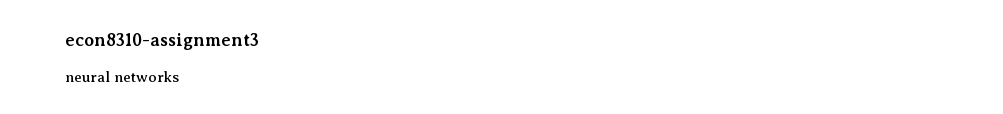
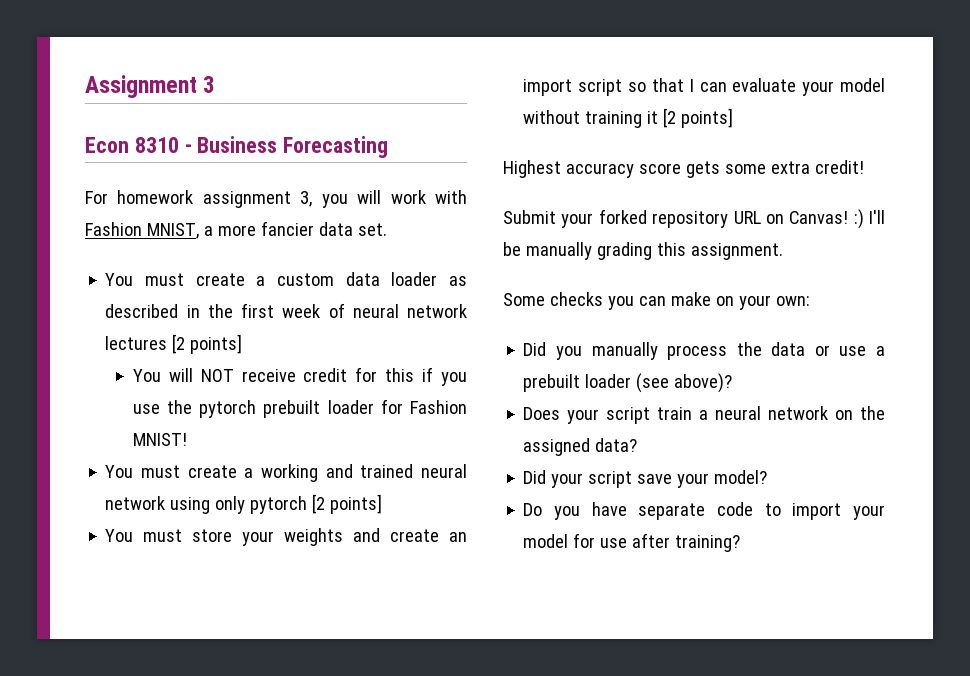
[65,33,259,50] [65,71,180,82] econ8310-assignment3 // neural networks -> [85,75,216,98] [85,136,389,158] [85,190,467,208] [85,221,387,239] [105,272,467,286] [105,303,467,318] [105,334,243,354] [132,367,468,386] [132,399,467,418] [132,433,187,446] [105,464,467,482] [105,494,383,514] [105,528,467,546] [523,78,885,96] [523,108,734,128] [503,160,864,178] [503,209,885,229] [503,242,783,260] [503,292,810,310] [523,342,885,360] [523,373,733,393] [523,406,885,424] [523,438,638,456] [523,470,768,488] [523,502,885,520] [523,533,741,552] Assignment 3 // Econ 8310 - Business Forecasting // For homework assignment 3, you will work with Fashion MNIST, a more fancier data set. // You must create a custom data loader as described in the first week of neural network lectures [2 points] // You will NOT receive credit for this if you use the pytorch prebuilt loader for Fashion MNIST! // You must create a working and trained neural network using only pytorch [2 points] // You must store your weights and create an import script so that I can evaluate your model without training it [2 points] // Highest accuracy score gets some extra credit! // Submit your forked repository URL on Canvas! :) I'll be manually grading this assignment. // Some checks you can make on your own: // Did you manually process the data or use a prebuilt loader (see above)? // Does your script train a neural network on the assigned data? // Did your script save your model? // Do you have separate code to import your model for use after training?

